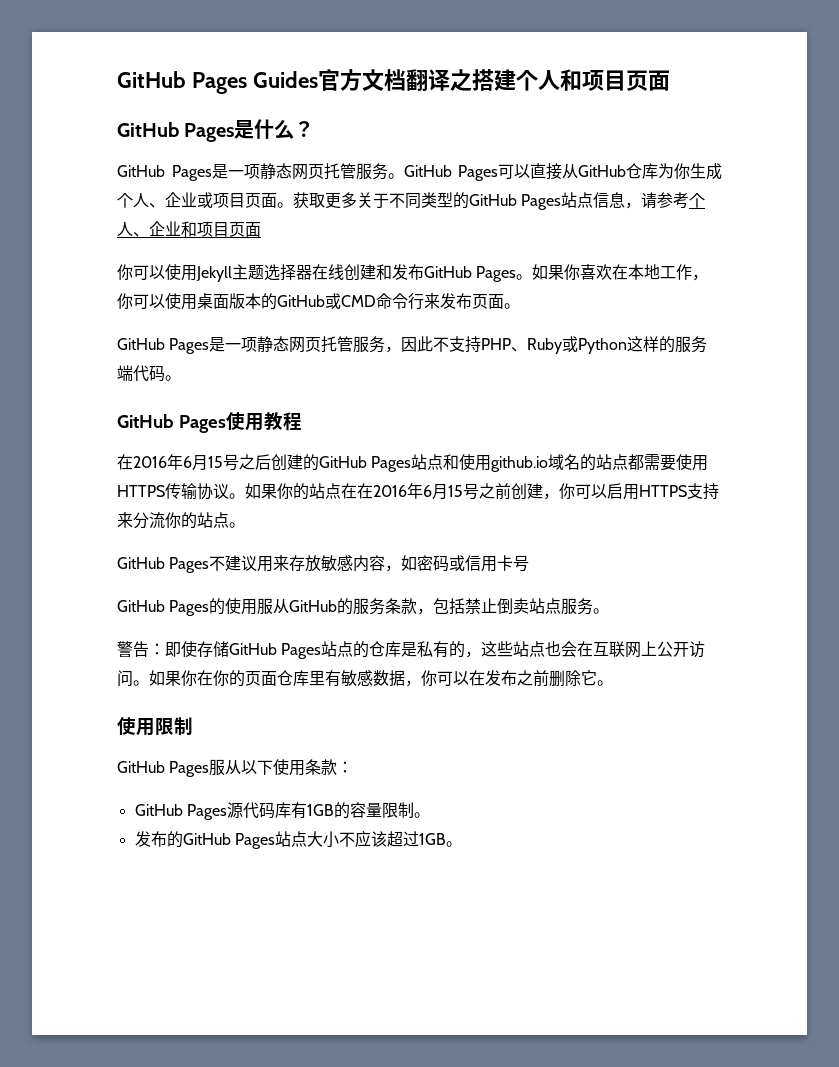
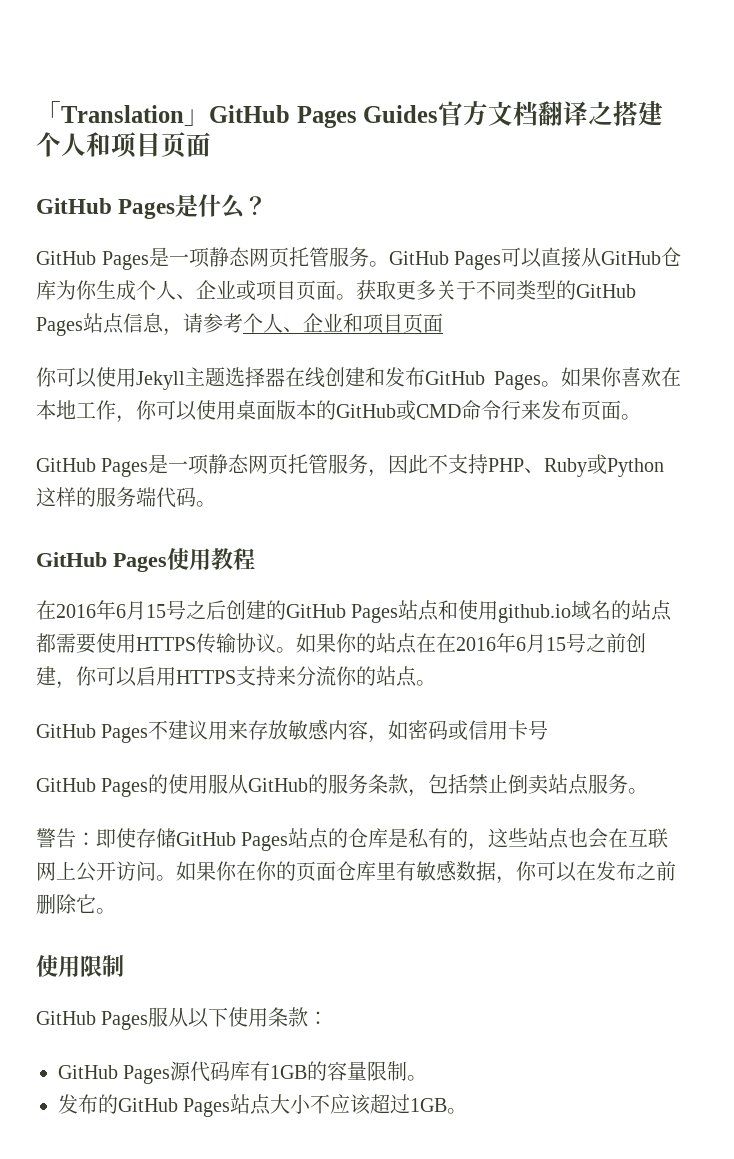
(117, 79) none -> [36,101,209,126] 「Translation」

